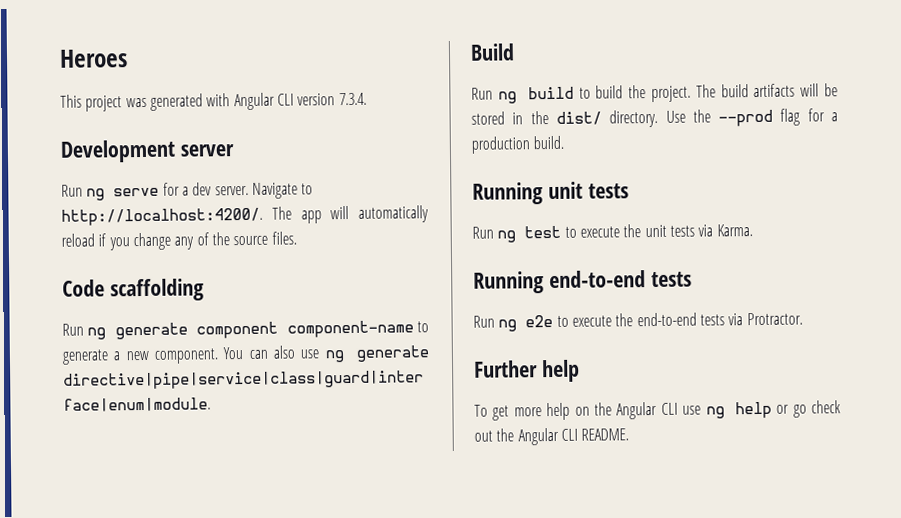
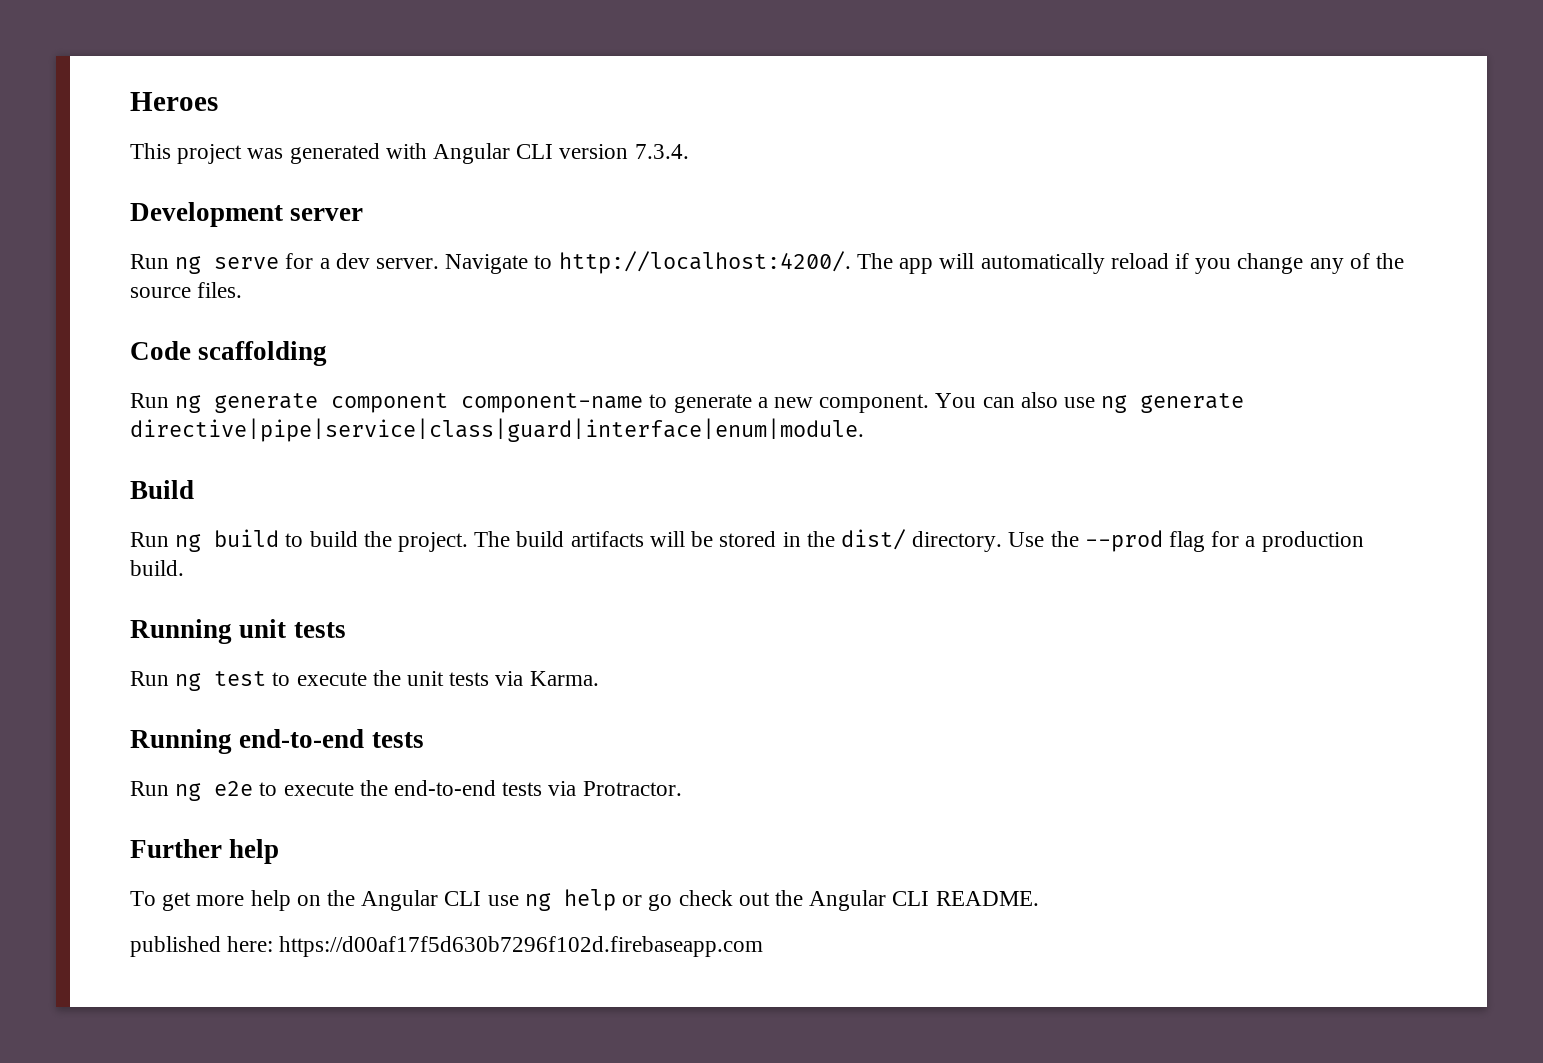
(630, 434) none -> [130,936,764,957] // published here: https://d00af17f5d630b7296f102d.firebaseapp.com

